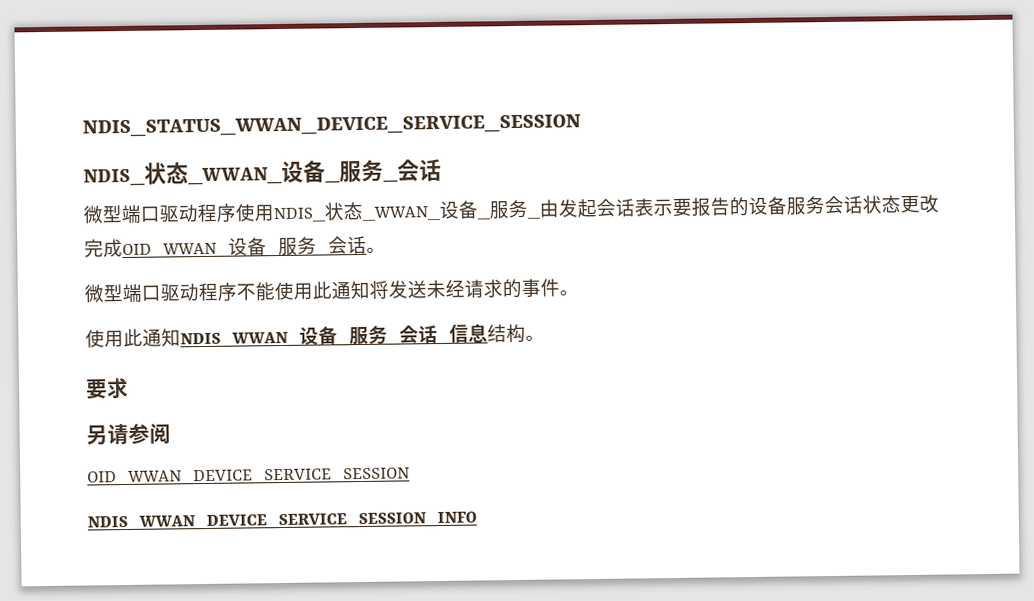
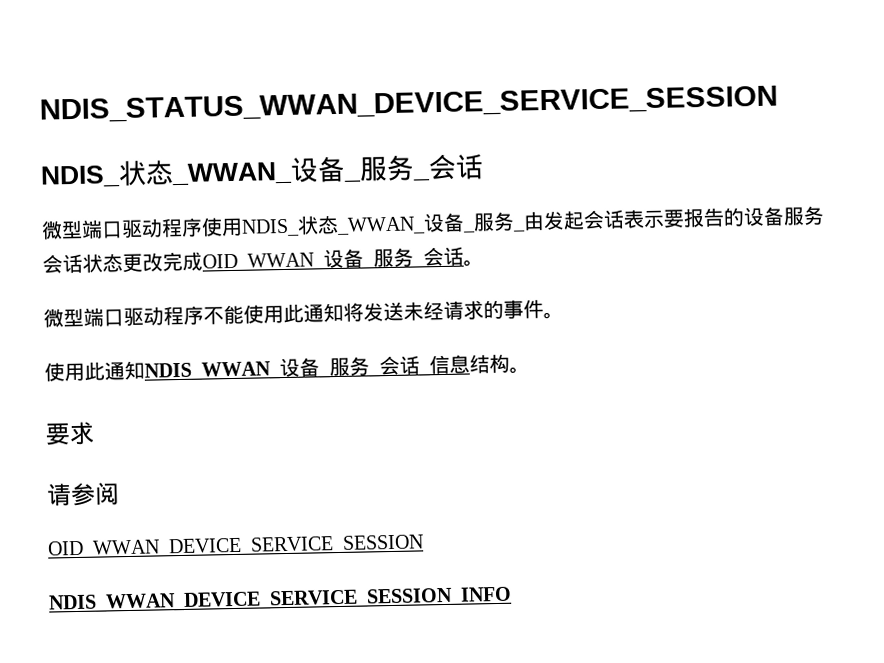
[86,425,108,446] 另 -> (95, 433) none

